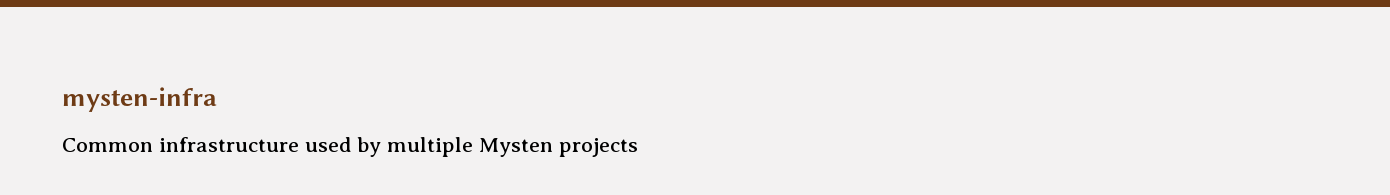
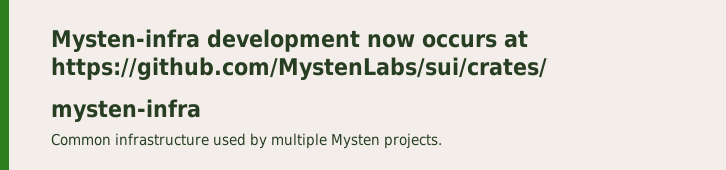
(62, 99) none -> [51,29,528,52] [51,57,547,80] Mysten-infra development now occurs at https://github.com/MystenLabs/sui/crates/ //
[558,138,638,157] projects -> [384,133,442,149] projects.

